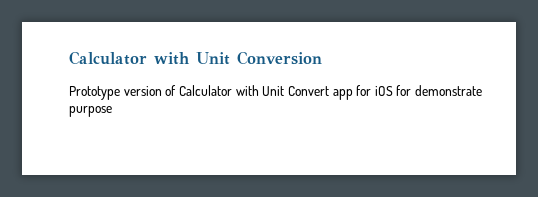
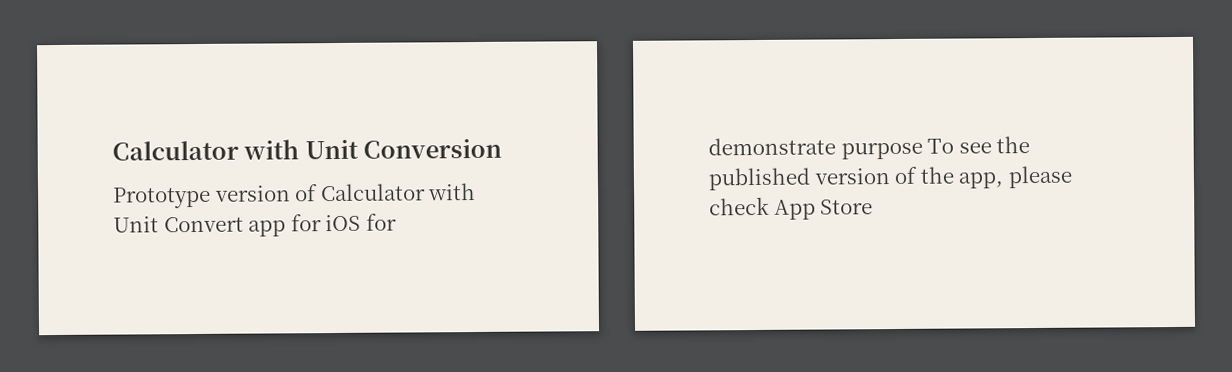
(112, 111) none -> [927,136,1031,154] [708,165,1073,191] [709,196,874,220] To see the published version of the app, please check App Store

